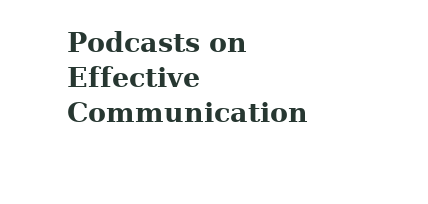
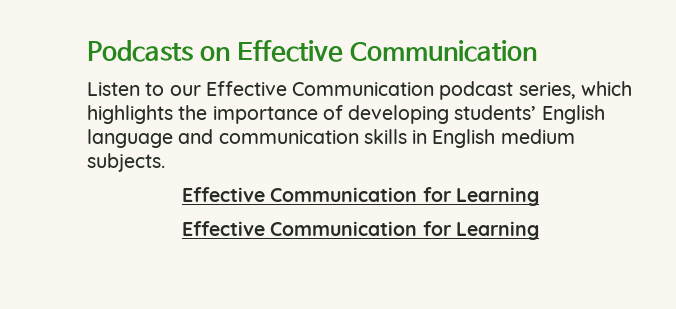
(308, 112) none -> [87,81,632,100] [87,105,605,124] [87,129,575,148] [87,153,165,172] [182,187,539,206] [182,221,539,240] // Listen to our Effective Communication podcast series, which highlights the importance of developing students’ English language and communication skills in English medium subjects. // Effective Communication for Learning // Effective Communication for Learning

